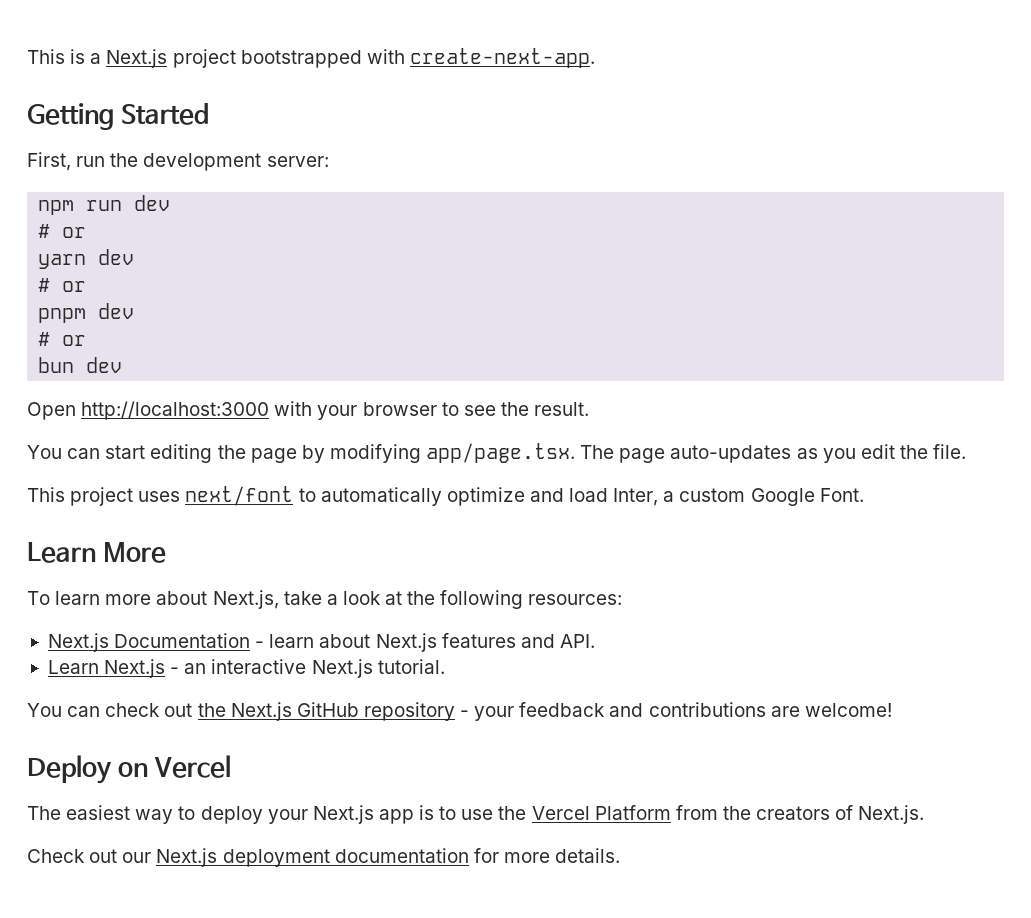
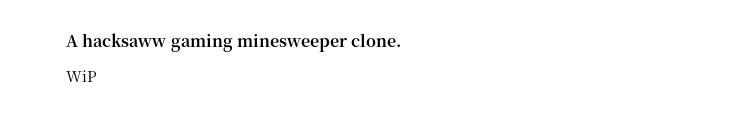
[27,48,595,68] [27,103,210,130] [27,152,329,171] [38,195,171,215] [38,224,87,238] [38,249,135,269] [38,278,87,292] [38,303,135,323] [38,332,87,346] [38,357,123,373] [27,401,590,420] [27,443,967,463] [27,486,864,506] [27,542,167,563] [27,590,623,609] [47,633,595,652] [47,659,445,678] [27,702,892,721] [27,755,232,784] [27,805,925,824] [27,848,621,867] This is a Next.js project bootstrapped with create-next-app. // Getting Started // First, run the development server: // npm run dev // # or // yarn dev // # or // pnpm dev // # or // bun dev // Open http://localhost:3000 with your browser to see the result. // You can start editing the page by modifying app/page.tsx. The page auto-updates as you edit the file. // This project uses next/font to automatically optimize and load Inter, a custom Google Font. // Learn More // To learn more about Next.js, take a look at the following resources: // Next.js Documentation - learn about Next.js features and API. // Learn Next.js - an interactive Next.js tutorial. // You can check out the Next.js GitHub repository - your feedback and contributions are welcome! // Deploy on Vercel // The easiest way to deploy your Next.js app is to use the Vercel Platform from the creators of Next.js. // Check out our Next.js deployment documentation for more details. -> [66,33,402,52] [66,70,97,82] A hacksaww gaming minesweeper clone. // WiP

